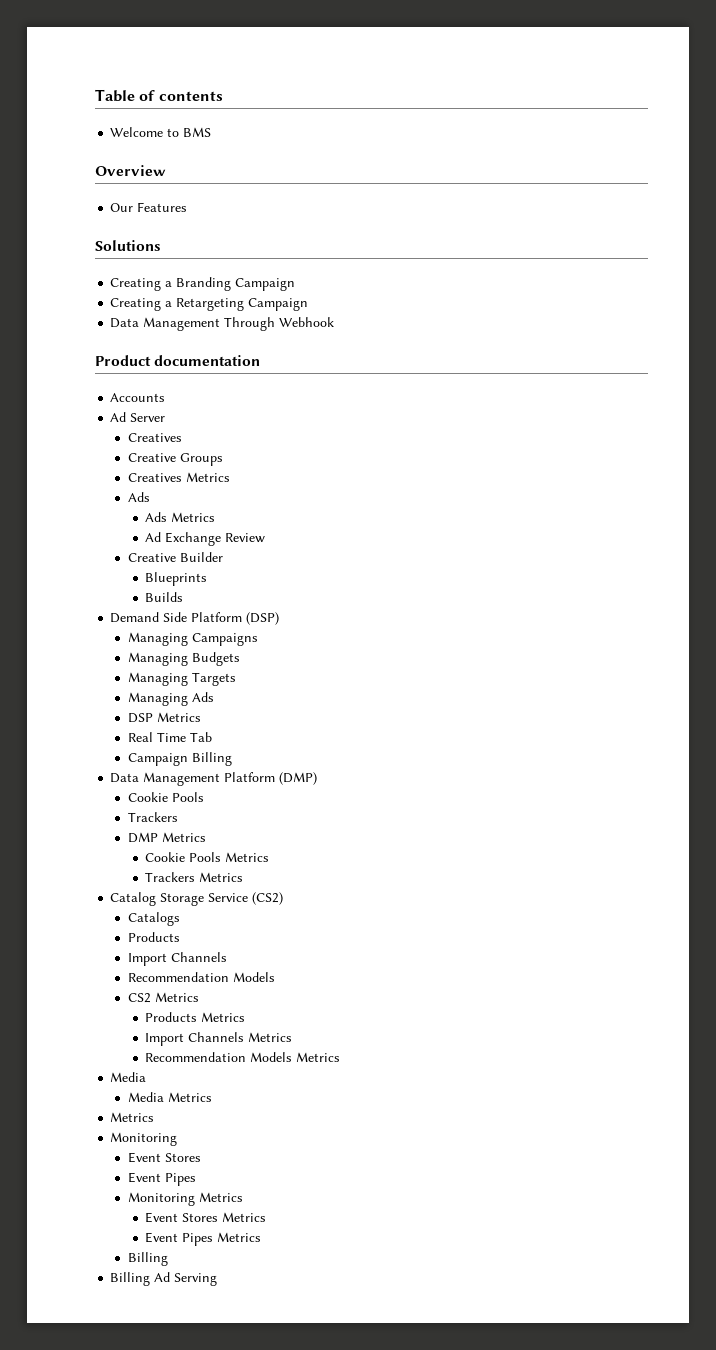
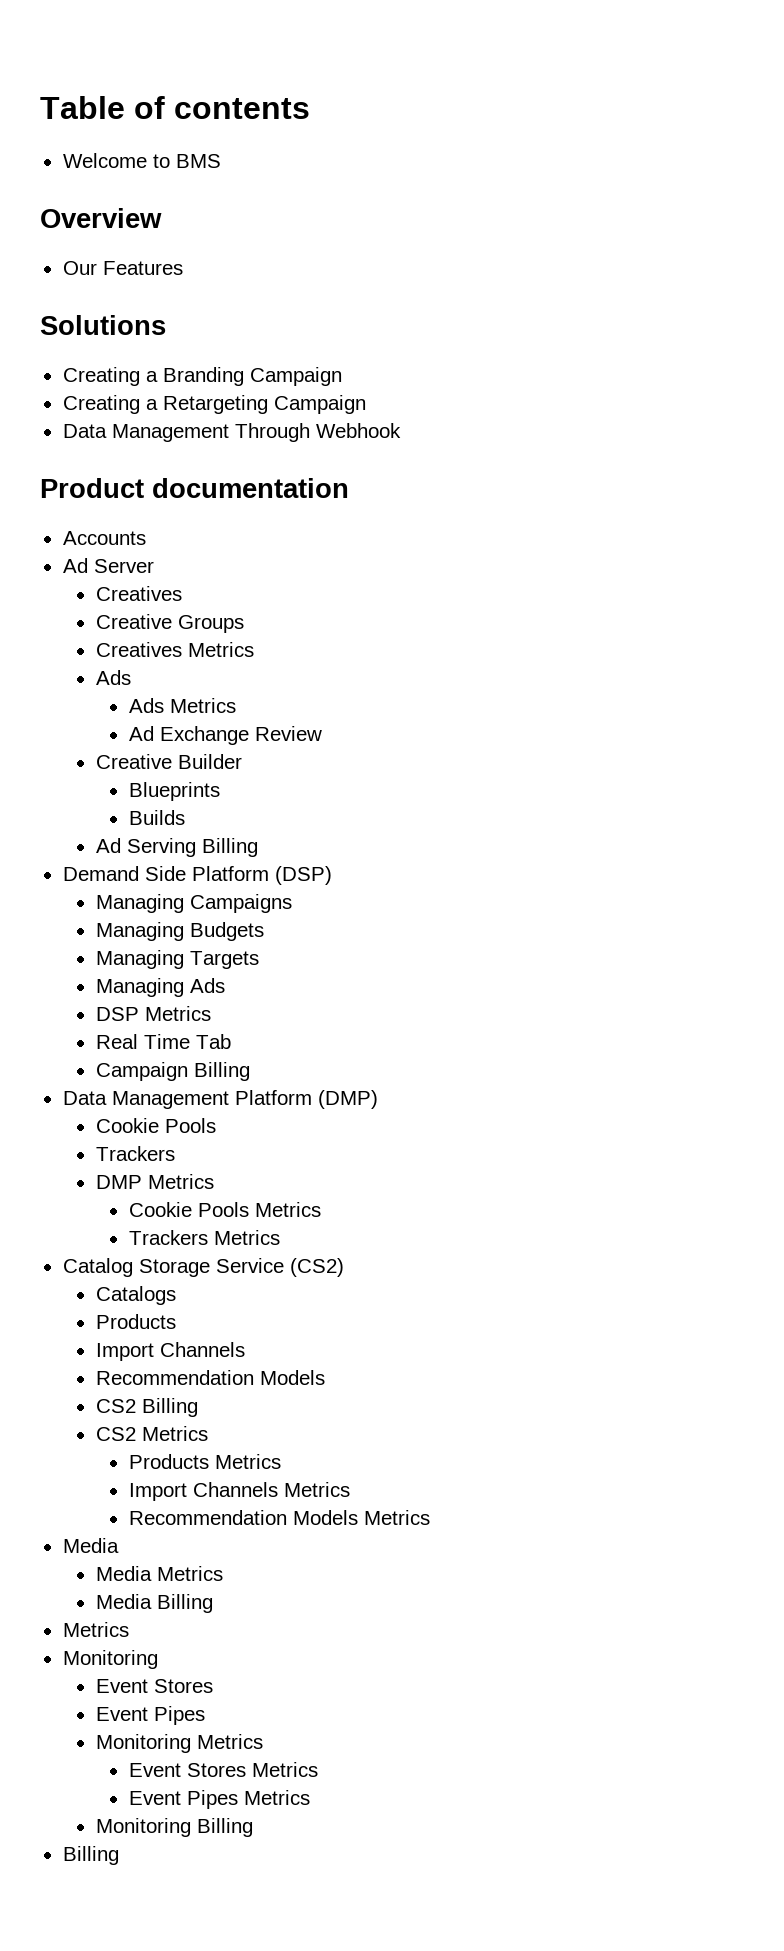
(184, 597) none -> [95,838,258,857] // Ad Serving Billing
(275, 977) none -> [95,1398,198,1417] // CS2 Billing
(212, 1097) none -> [95,1594,213,1613] // Media Billing
(262, 1237) none -> [95,1818,191,1837] Monitoring
[154,1272,218,1286] Ad Serving -> (119, 1855) none

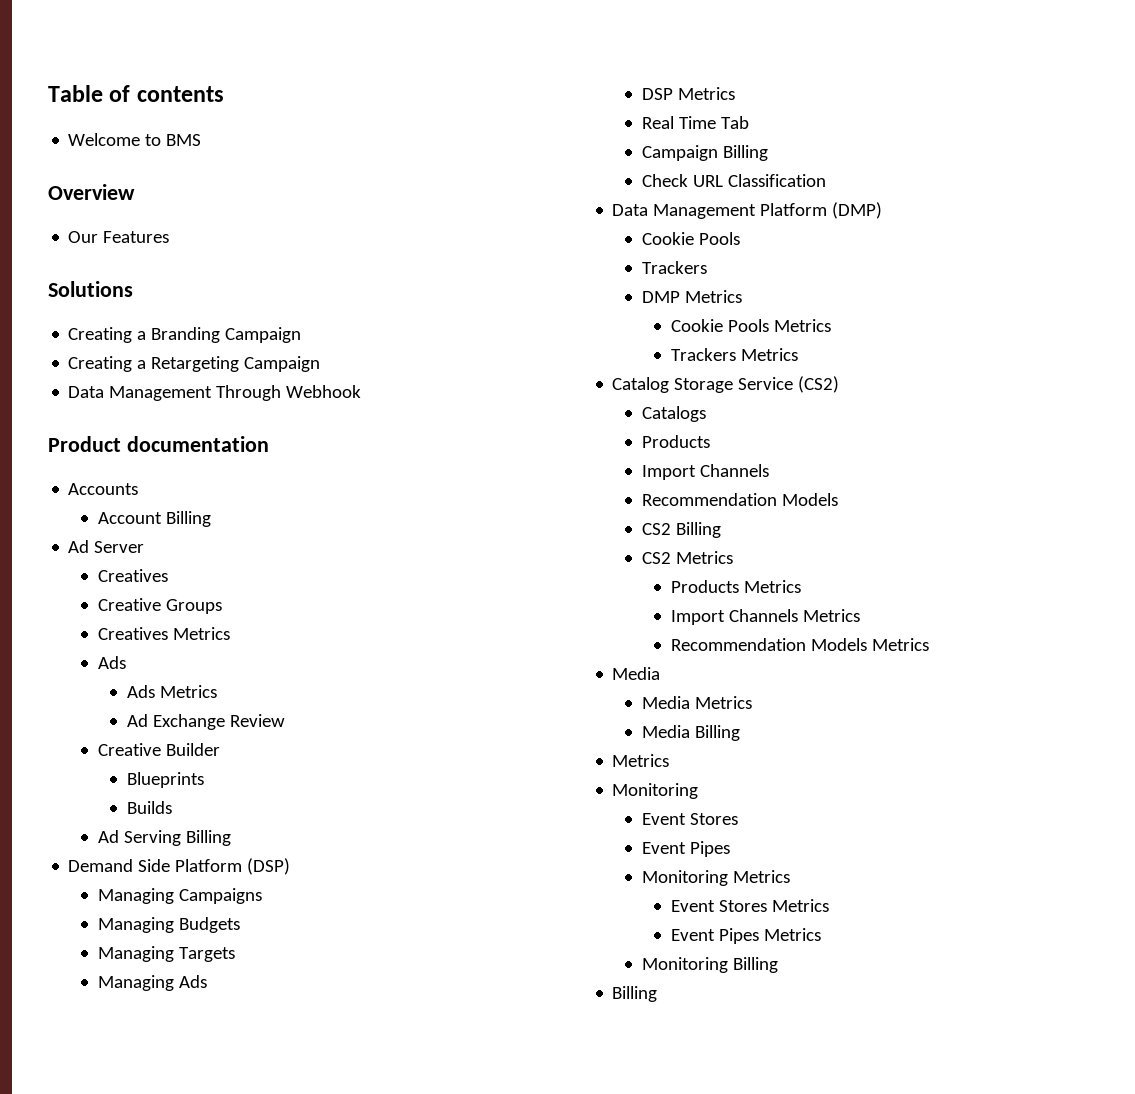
(146, 538) none -> [97,511,211,527] // Account Billing
(250, 1071) none -> [641,174,826,187] // Check URL Classification

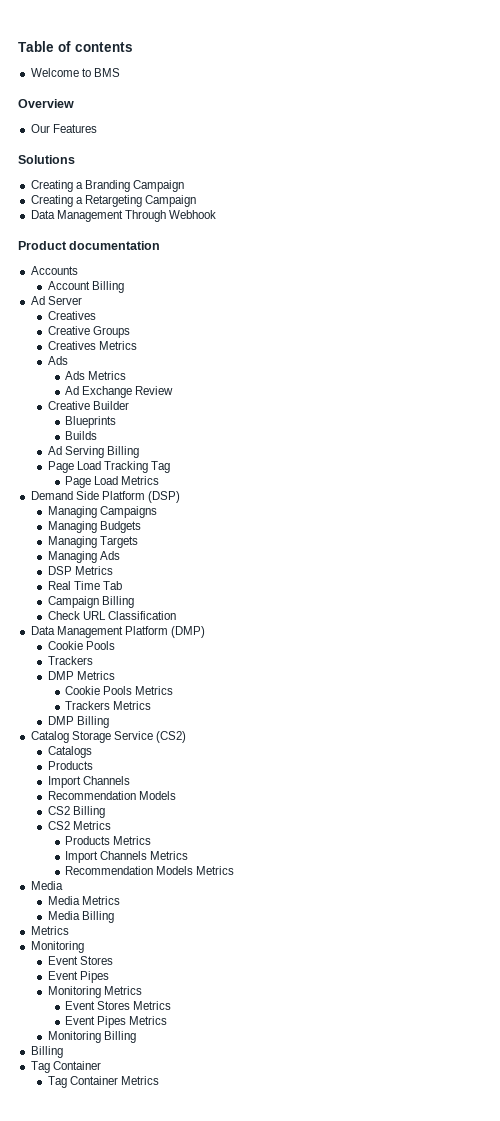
(231, 838) none -> [47,461,171,473] [64,476,160,488] // Page Load Tracking Tag // Page Load Metrics
(798, 354) none -> [47,716,109,728] // DMP Billing
(658, 994) none -> [30,1061,101,1073] [47,1076,159,1088] // Tag Container // Tag Container Metrics

